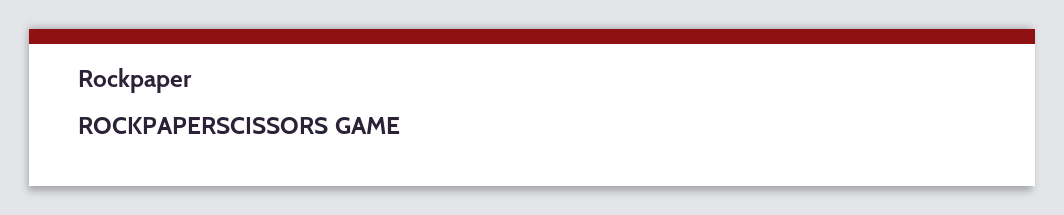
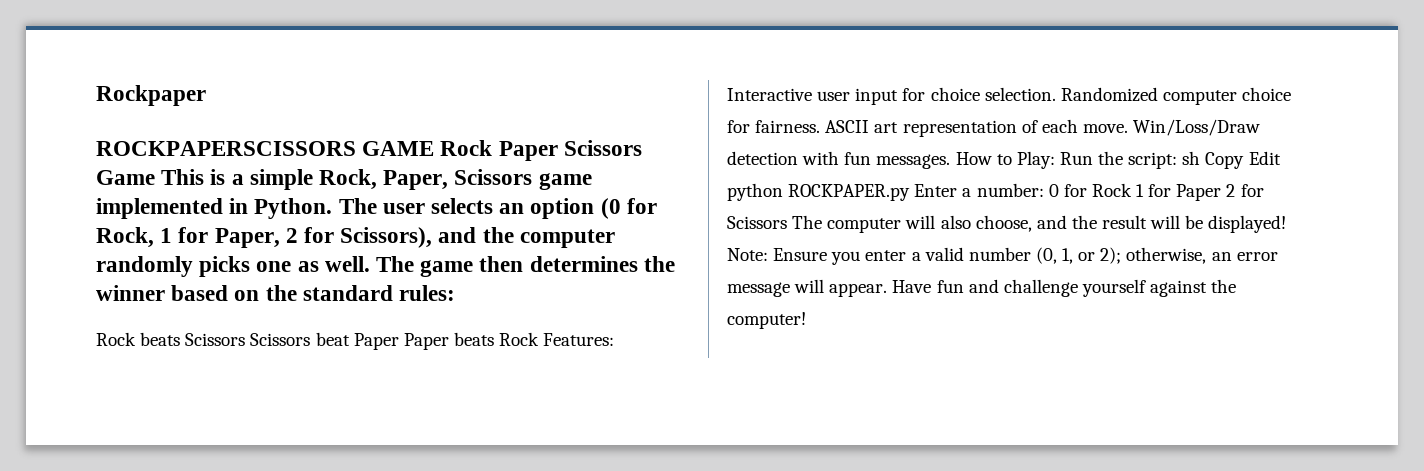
(400, 125) none -> [440,140,642,161] [96,169,592,190] [96,198,657,219] [96,227,615,248] [96,256,675,277] [96,285,456,301] [96,332,615,350] [727,87,1292,105] [727,119,1261,137] [727,151,1281,169] [727,183,1264,201] [727,215,1287,233] [727,247,1278,265] [727,279,1237,297] [727,312,806,329] Rock Paper Scissors Game This is a simple Rock, Paper, Scissors game implemented in Python. The user selects an option (0 for Rock, 1 for Paper, 2 for Scissors), and the computer randomly picks one as well. The game then determines the winner based on the standard rules: // Rock beats Scissors Scissors beat Paper Paper beats Rock Features: Interactive user input for choice selection. Randomized computer choice for fairness. ASCII art representation of each move. Win/Loss/Draw detection with fun messages. How to Play: Run the script: sh Copy Edit python ROCKPAPER.py Enter a number: 0 for Rock 1 for Paper 2 for Scissors The computer will also choose, and the result will be displayed! Note: Ensure you enter a valid number (0, 1, or 2); otherwise, an error message will appear. Have fun and challenge yourself against the computer!

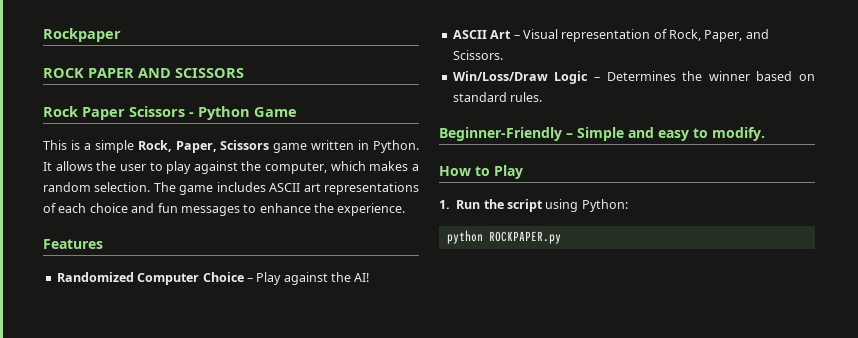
[96,141,435,156] ROCKPAPERSCISSORS GAME -> [43,68,244,78] ROCK PAPER AND SCISSORS //
(642, 148) none -> [189,106,250,120] - Python
(155, 177) none -> (297, 112) //
[96,198,223,219] implemented -> [311,140,355,150] written
[338,198,657,219] [96,227,615,248] [96,256,675,277] [96,285,456,301] [96,332,615,350] [727,87,1292,105] [727,119,1261,137] [727,151,1281,169] [727,183,1264,201] [727,215,1287,233] [727,247,1278,265] [727,279,1237,297] [727,312,806,329] The user selects an option (0 for Rock, 1 for Paper, 2 for Scissors), and the computer randomly picks one as well. The game then determines the winner based on the standard rules: // Rock beats Scissors Scissors beat Paper Paper beats Rock Features: Interactive user input for choice selection. Randomized computer choice for fairness. ASCII art representation of each move. Win/Loss/Draw detection with fun messages. How to Play: Run the script: sh Copy Edit python ROCKPAPER.py Enter a number: 0 for Rock 1 for Paper 2 for Scissors The computer will also choose, and the result will be displayed! Note: Ensure you enter a valid number (0, 1, or 2); otherwise, an error message will appear. Have fun and challenge yourself against the computer! -> [43,161,419,174] [43,182,419,195] [43,203,406,216] [43,239,103,249] [56,272,370,285] [452,29,769,42] [452,50,503,60] [452,71,815,84] [452,92,543,102] [439,127,765,141] [439,165,523,179] [439,199,628,212] [446,230,561,244] It allows the user to play against the computer, which makes a random selection. The game includes ASCII art representations of each choice and fun messages to enhance the experience. // Features // Randomized Computer Choice – Play against the AI! // ASCII Art – Visual representation of Rock, Paper, and Scissors. // Win/Loss/Draw Logic – Determines the winner based on standard rules. // Beginner-Friendly – Simple and easy to modify. // How to Play // 1. Run the script using Python: // python ROCKPAPER.py

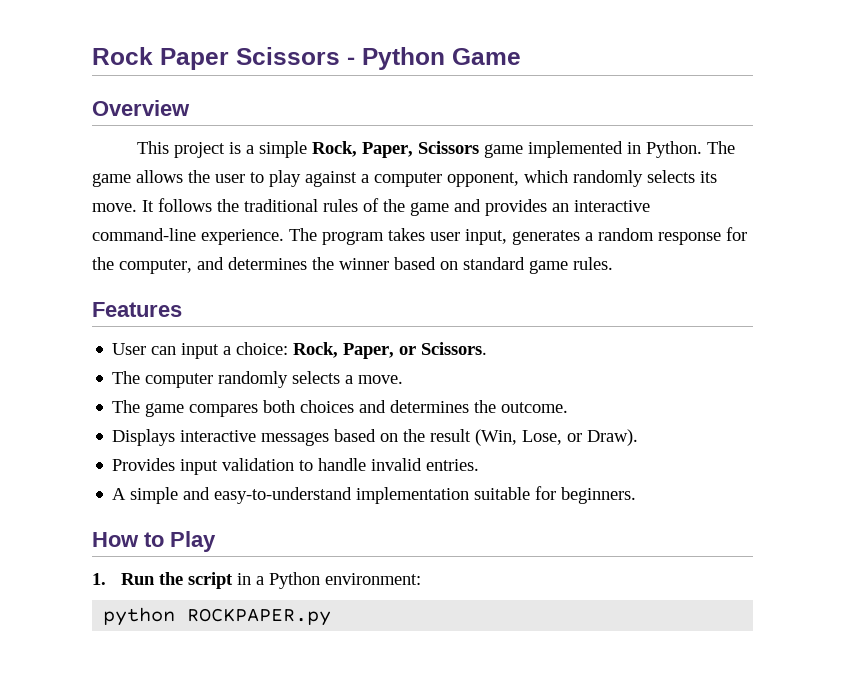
[43,28,121,42] [43,68,244,78] Rockpaper // ROCK PAPER AND SCISSORS // -> (92, 56) none
(297, 112) none -> [92,100,190,116] // Overview
(67, 145) none -> [173,142,225,158] project
[311,140,355,150] written -> [527,141,623,158] implemented
[43,162,52,171] It -> [706,141,735,154] [92,173,131,187] The game
[241,161,419,174] [43,182,419,195] [43,203,406,216] [43,239,103,249] [56,272,370,285] [452,29,769,42] [452,50,503,60] [452,71,676,84] the computer, which makes a random selection. The game includes ASCII art representations of each choice and fun messages to enhance the experience. // Features // Randomized Computer Choice – Play against the AI! // ASCII Art – Visual representation of Rock, Paper, and Scissors. // Win/Loss/Draw Logic – Determines -> [361,170,717,187] [92,198,650,216] [92,227,747,245] [92,257,307,274] a computer opponent, which randomly selects its move. It follows the traditional rules of the game and provides an interactive command-line experience. The program takes user input, generates a random response for the computer, and determines
(507, 97) none -> [529,260,568,274] game
[439,127,765,141] Beginner-Friendly – Simple and easy to modify. -> [92,302,182,317] [112,342,488,359] [112,371,404,388] [112,400,569,417] [112,429,639,446] [112,458,480,475] [112,486,637,504] Features // User can input a choice: Rock, Paper, or Scissors. // The computer randomly selects a move. // The game compares both choices and determines the outcome. // Displays interactive messages based on the result (Win, Lose, or Draw). // Provides input validation to handle invalid entries. // A simple and easy-to-understand implementation suitable for beginners.
[545,199,628,212] using Python: -> [236,572,421,589] in a Python environment:

